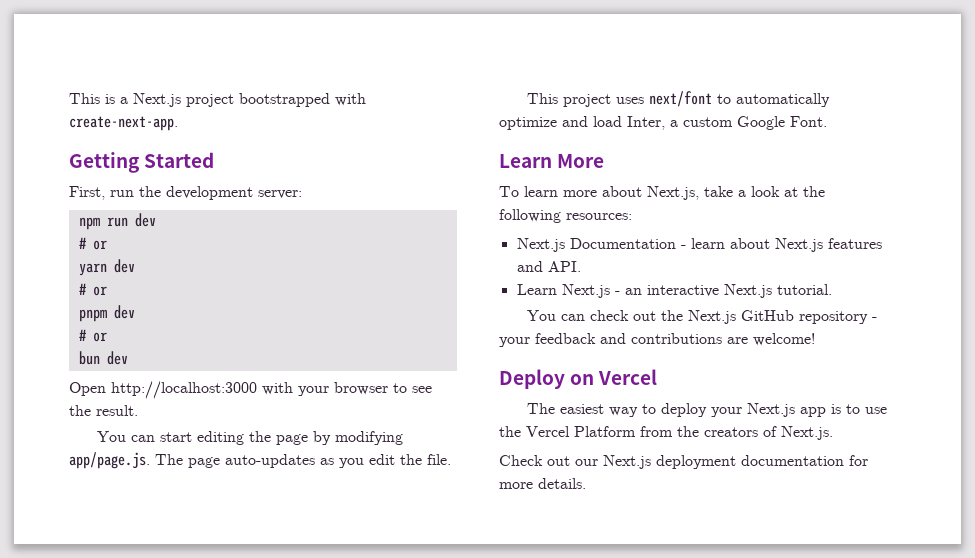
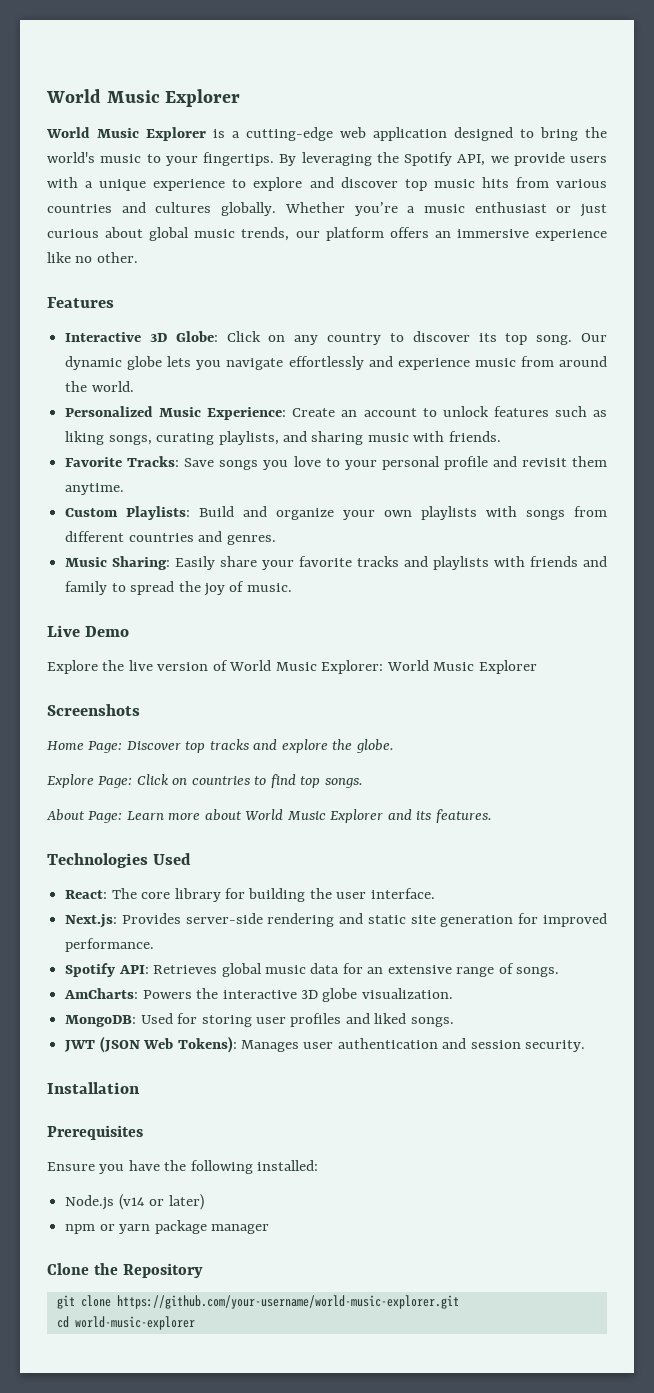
[69,93,366,107] [69,116,178,131] [69,152,215,173] [69,186,302,200] [78,213,156,230] [78,237,107,250] [78,259,135,276] [78,283,107,296] [78,305,135,322] [78,329,107,342] [78,351,128,365] [69,381,432,399] [69,405,138,416] [96,431,403,445] [69,452,451,469] [526,91,830,107] [499,116,827,130] [499,154,605,168] [499,186,825,200] [499,209,632,223] [516,238,882,252] [516,261,581,272] [516,284,832,298] [526,310,877,324] [499,333,815,347] [499,369,658,389] [526,403,887,417] [499,426,833,440] [499,455,868,469] [499,478,586,489] This is a Next.js project bootstrapped with create-next-app. // Getting Started // First, run the development server: // npm run dev // # or // yarn dev // # or // pnpm dev // # or // bun dev // Open http://localhost:3000 with your browser to see the result. // You can start editing the page by modifying app/page.js. The page auto-updates as you edit the file. // This project uses next/font to automatically optimize and load Inter, a custom Google Font. // Learn More // To learn more about Next.js, take a look at the following resources: // Next.js Documentation - learn about Next.js features and API. // Learn Next.js - an interactive Next.js tutorial. // You can check out the Next.js GitHub repository - your feedback and contributions are welcome! // Deploy on Vercel // The easiest way to deploy your Next.js app is to use the Vercel Platform from the creators of Next.js. // Check out our Next.js deployment documentation for more details. -> [46,89,241,107] [46,127,607,141] [47,152,607,166] [47,177,607,191] [47,202,607,217] [47,227,608,241] [47,252,138,263] [47,297,114,308] [65,331,607,345] [65,356,607,370] [65,381,134,392] [65,406,607,420] [65,431,501,445] [65,456,607,470] [65,483,125,495] [65,506,608,520] [65,531,276,545] [65,556,608,570] [65,581,292,596] [47,625,130,637] [47,660,537,674] [47,704,140,716] [47,739,394,753] [47,774,363,788] [46,809,492,823] [47,853,192,868] [65,888,435,902] [65,913,607,928] [65,938,155,952] [65,963,560,977] [64,988,453,1002] [65,1013,454,1027] [64,1036,586,1053] [47,1082,140,1094] [47,1125,143,1140] [47,1160,319,1174] [65,1194,204,1210] [65,1220,269,1234] [47,1263,203,1278] [56,1295,459,1309] [56,1316,195,1330] World Music Explorer // World Music Explorer is a cutting-edge web application designed to bring the world's music to your fingertips. By leveraging the Spotify API, we provide users with a unique experience to explore and discover top music hits from various countries and cultures globally. Whether you’re a music enthusiast or just curious about global music trends, our platform offers an immersive experience like no other. // Features // Interactive 3D Globe: Click on any country to discover its top song. Our dynamic globe lets you navigate effortlessly and experience music from around the world. // Personalized Music Experience: Create an account to unlock features such as liking songs, curating playlists, and sharing music with friends. // Favorite Tracks: Save songs you love to your personal profile and revisit them anytime. // Custom Playlists: Build and organize your own playlists with songs from different countries and genres. // Music Sharing: Easily share your favorite tracks and playlists with friends and family to spread the joy of music. // Live Demo // Explore the live version of World Music Explorer: World Music Explorer // Screenshots // Home Page: Discover top tracks and explore the globe. // Explore Page: Click on countries to find top songs. // About Page: Learn more about World Music Explorer and its features. // Technologies Used // React: The core library for building the user interface. // Next.js: Provides server-side rendering and static site generation for improved performance. // Spotify API: Retrieves global music data for an extensive range of songs. // AmCharts: Powers the interactive 3D globe visualization. // MongoDB: Used for storing user profiles and liked songs. // JWT (JSON Web Tokens): Manages user authentication and session security. // Installation // Prerequisites // Ensure you have the following installed: // Node.js (v14 or later) // npm or yarn package manager // Clone the Repository // git clone https://github.com/your-username/world-music-explorer.git // cd world-music-explorer

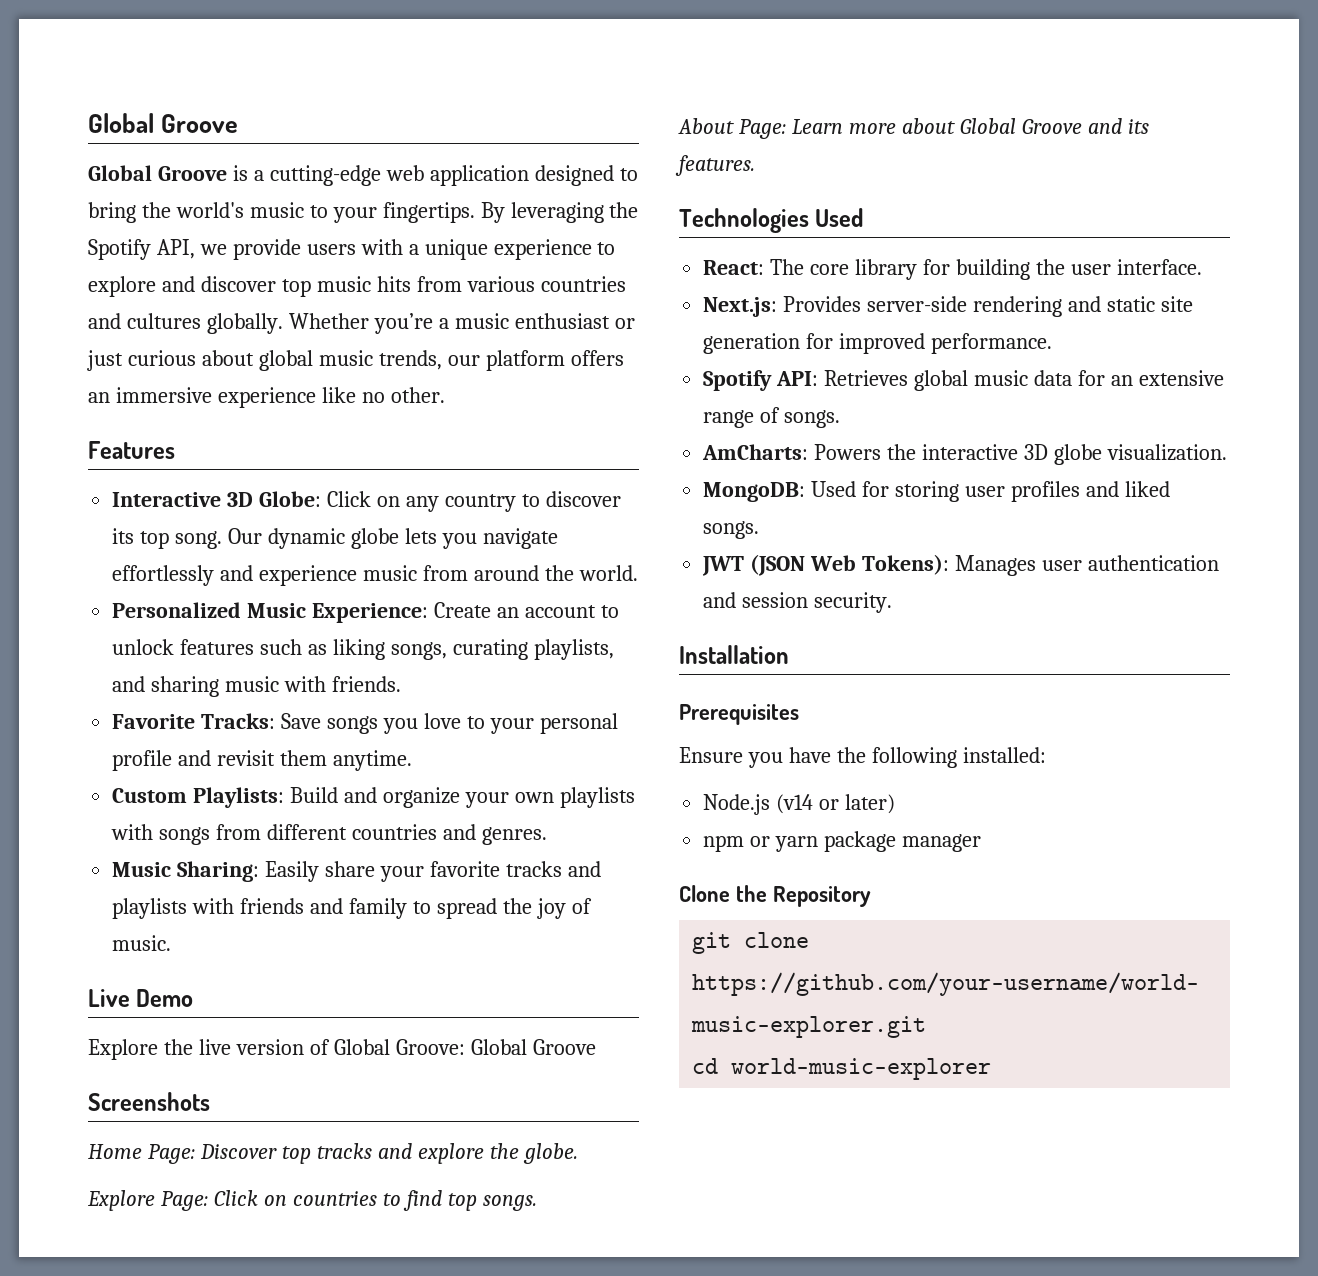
[46,89,241,107] [46,127,206,141] World Music Explorer // World Music Explorer -> [88,113,239,133] [88,165,227,181] Global Groove // Global Groove
[229,660,537,674] World Music Explorer: World Music Explorer -> [333,1039,596,1055] Global Groove: Global Groove
[245,809,384,823] World Music Explorer -> [959,118,1082,134] Global Groove

